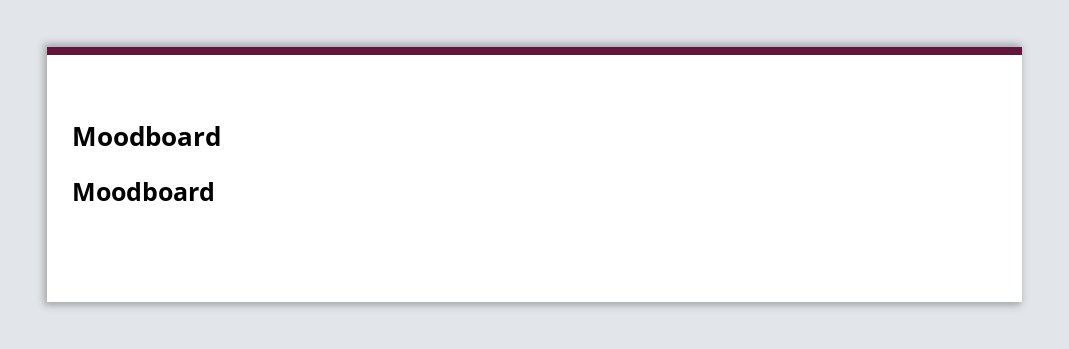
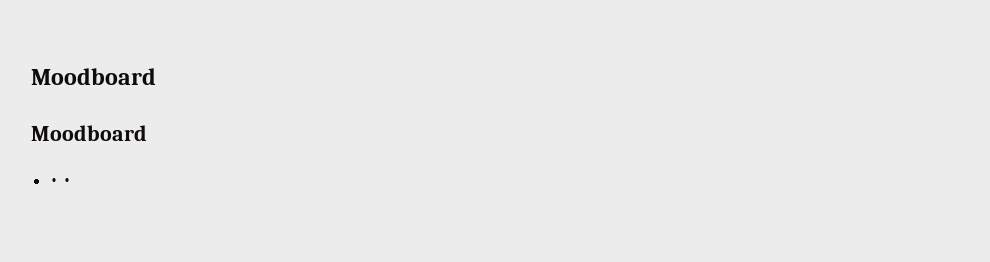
(215, 191) none -> [50,178,71,186] // • •

